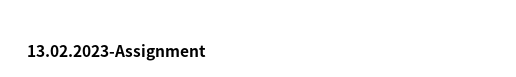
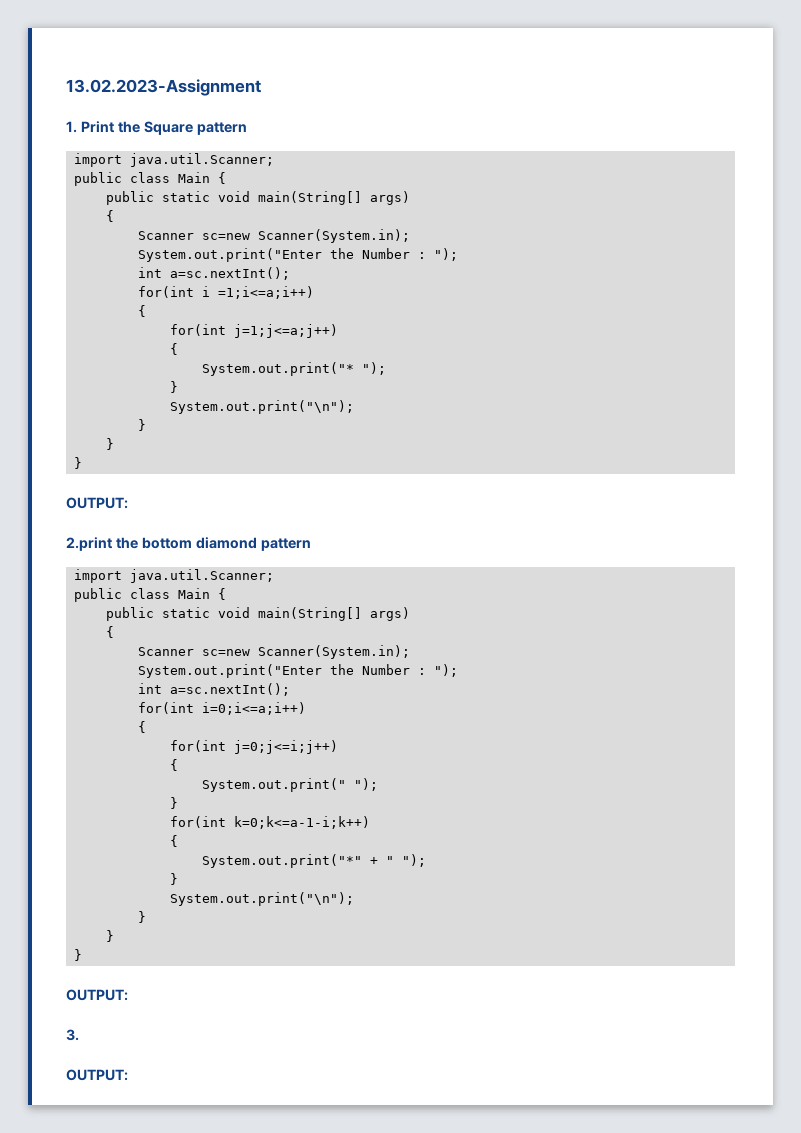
(206, 52) none -> [66,121,247,135] [74,153,275,167] [74,172,227,186] [106,191,411,205] [106,210,115,222] [138,229,411,243] [138,248,459,262] [138,267,291,280] [138,286,315,299] [138,305,147,317] [170,324,339,338] [170,343,179,355] [202,362,387,376] [170,381,179,393] [170,400,355,414] [138,419,147,431] [106,438,115,450] [74,457,83,469] [66,497,128,509] [66,537,311,551] [74,569,275,583] [74,588,227,602] [106,607,411,621] [106,626,115,638] [138,645,411,659] [138,664,459,678] [138,683,291,696] [138,702,307,715] [138,721,147,733] [170,740,339,754] [170,759,179,771] [202,778,379,792] [170,797,179,809] [170,816,371,829] [170,835,179,847] [202,854,427,868] [170,873,179,885] [170,892,355,906] [138,911,147,923] [106,930,115,942] [74,949,83,961] [66,989,128,1001] [66,1029,79,1041] [66,1069,128,1081] // 1. Print the Square pattern // import java.util.Scanner; // public class Main { // public static void main(String[] args) // { // Scanner sc=new Scanner(System.in); // System.out.print("Enter the Number : "); // int a=sc.nextInt(); // for(int i =1;i<=a;i++) // { // for(int j=1;j<=a;j++) // { // System.out.print("* "); // } // System.out.print("\n"); // } // } // } // OUTPUT: // 2.print the bottom diamond pattern // import java.util.Scanner; // public class Main { // public static void main(String[] args) // { // Scanner sc=new Scanner(System.in); // System.out.print("Enter the Number : "); // int a=sc.nextInt(); // for(int i=0;i<=a;i++) // { // for(int j=0;j<=i;j++) // { // System.out.print(" "); // } // for(int k=0;k<=a-1-i;k++) // { // System.out.print("*" + " "); // } // System.out.print("\n"); // } // } // } // OUTPUT: // 3. // OUTPUT:

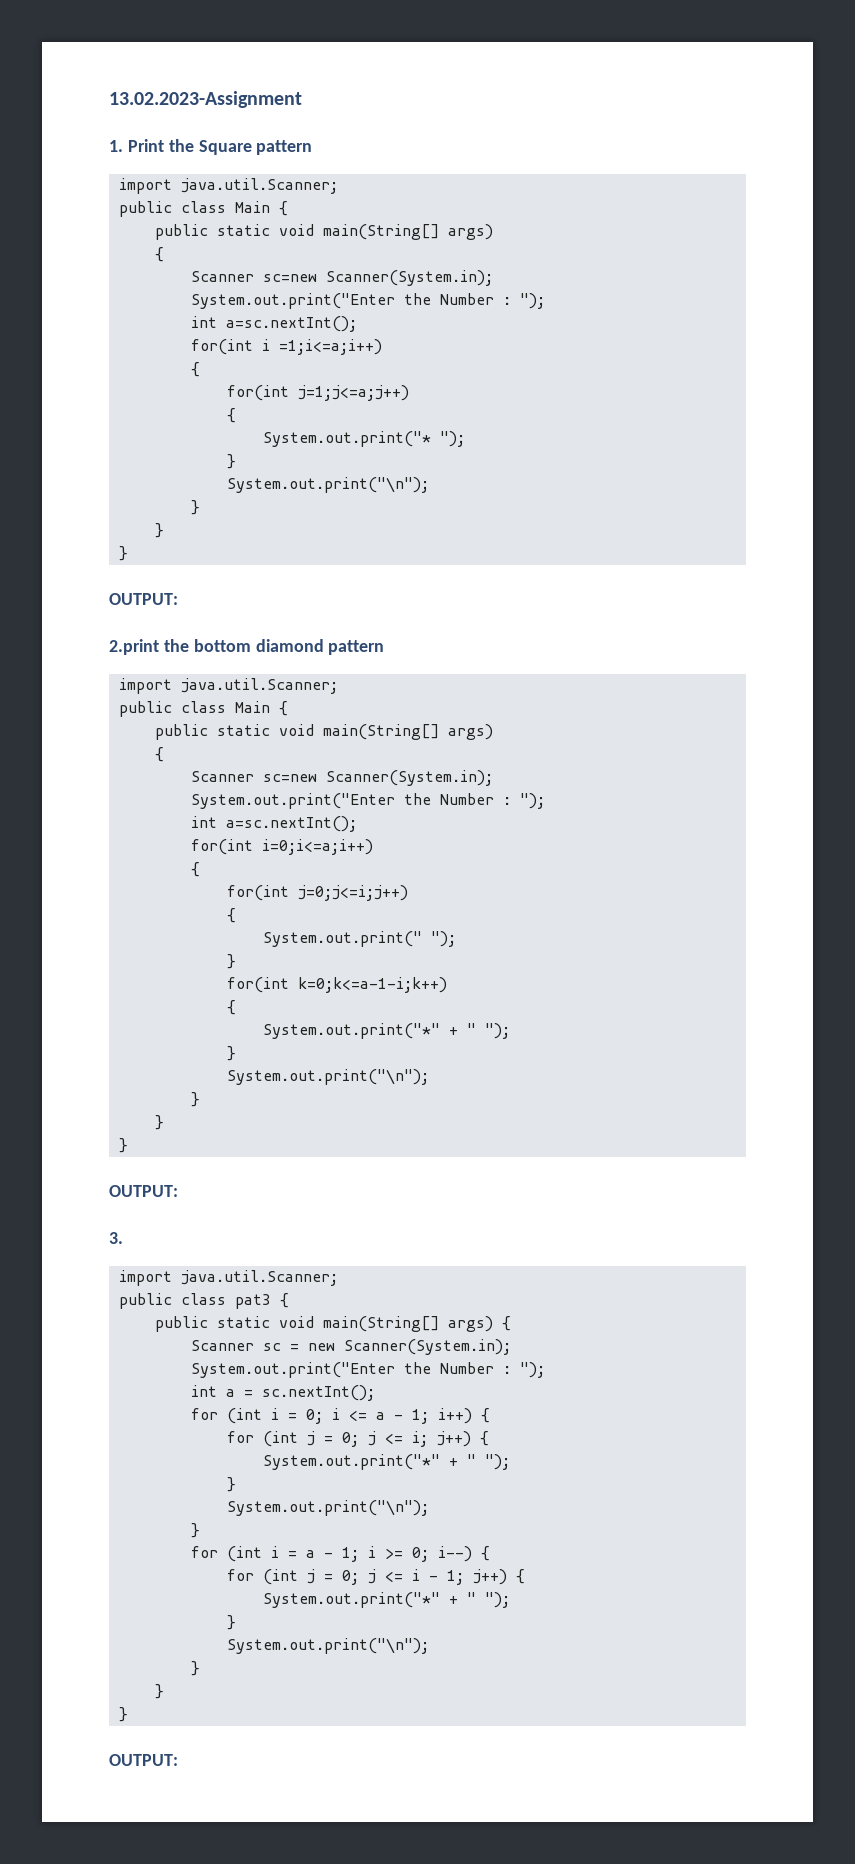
(79, 1035) none -> [119,1270,339,1286] [119,1293,290,1309] [155,1316,512,1332] [191,1339,512,1355] [191,1362,546,1378] [191,1385,376,1401] [191,1408,491,1424] [227,1431,490,1447] [263,1454,511,1470] [227,1477,237,1492] [227,1500,430,1516] [191,1523,201,1538] [191,1546,491,1562] [227,1569,526,1585] [263,1592,511,1608] [227,1615,237,1630] [227,1638,430,1654] [191,1661,201,1676] [155,1684,165,1699] [119,1707,129,1722] // import java.util.Scanner; // public class pat3 { // public static void main(String[] args) { // Scanner sc = new Scanner(System.in); // System.out.print("Enter the Number : "); // int a = sc.nextInt(); // for (int i = 0; i <= a - 1; i++) { // for (int j = 0; j <= i; j++) { // System.out.print("*" + " "); // } // System.out.print("\n"); // } // for (int i = a - 1; i >= 0; i--) { // for (int j = 0; j <= i - 1; j++) { // System.out.print("*" + " "); // } // System.out.print("\n"); // } // } // }

